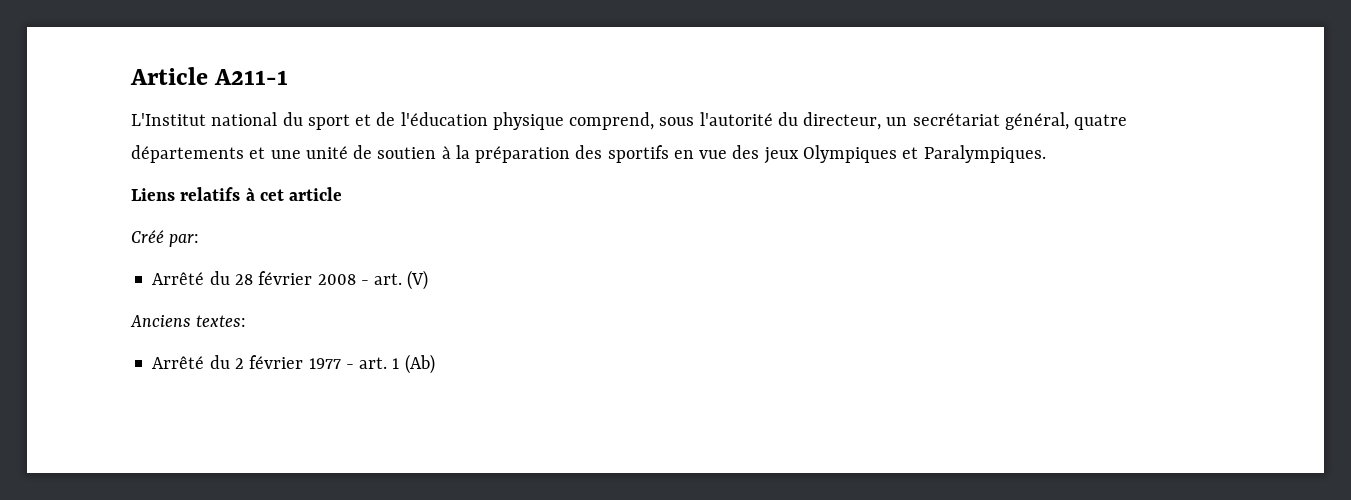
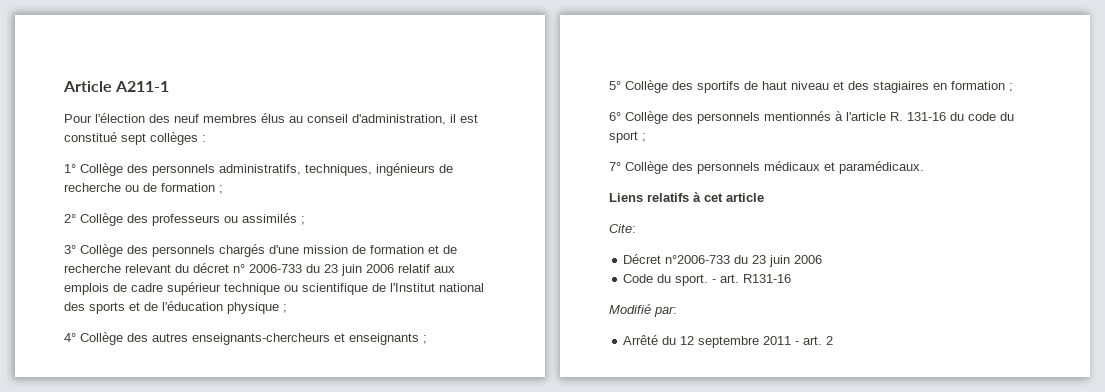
[131,112,1128,130] [131,145,1046,164] L'Institut national du sport et de l'éducation physique comprend, sous l'autorité du directeur, un secrétariat général, quatre départements et une unité de soutien à la préparation des sportifs en vue des jeux Olympiques et Paralympiques. -> [64,113,478,125] [64,132,206,145] [64,163,453,176] [64,183,223,194] [64,213,305,226] [64,244,457,257] [64,263,455,276] [64,282,484,295] [64,301,287,314] [64,332,427,345] [609,80,1013,93] [609,111,1014,124] [609,131,646,143] [609,161,924,174] Pour l'élection des neuf membres élus au conseil d'administration, il est constitué sept collèges : // 1° Collège des personnels administratifs, techniques, ingénieurs de recherche ou de formation ; // 2° Collège des professeurs ou assimilés ; // 3° Collège des personnels chargés d'une mission de formation et de recherche relevant du décret n° 2006-733 du 23 juin 2006 relatif aux emplois de cadre supérieur technique ou scientifique de l'Institut national des sports et de l'éducation physique ; // 4° Collège des autres enseignants-chercheurs et enseignants ; // 5° Collège des sportifs de haut niveau et des stagiaires en formation ; // 6° Collège des personnels mentionnés à l'article R. 131-16 du code du sport ; // 7° Collège des personnels médicaux et paramédicaux.
[131,230,200,247] [152,270,429,290] [130,315,247,327] [152,354,435,374] Créé par: // Arrêté du 28 février 2008 - art. (V) // Anciens textes: // Arrêté du 2 février 1977 - art. 1 (Ab) -> [609,224,636,233] [623,254,823,267] [623,274,792,286] [609,304,677,317] [623,335,834,348] Cite: // Décret n°2006-733 du 23 juin 2006 // Code du sport. - art. R131-16 // Modifié par: // Arrêté du 12 septembre 2011 - art. 2

